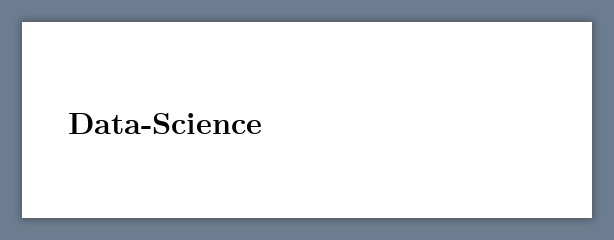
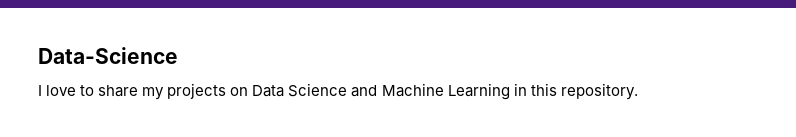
(262, 123) none -> [38,83,638,100] // I love to share my projects on Data Science and Machine Learning in this repository.

